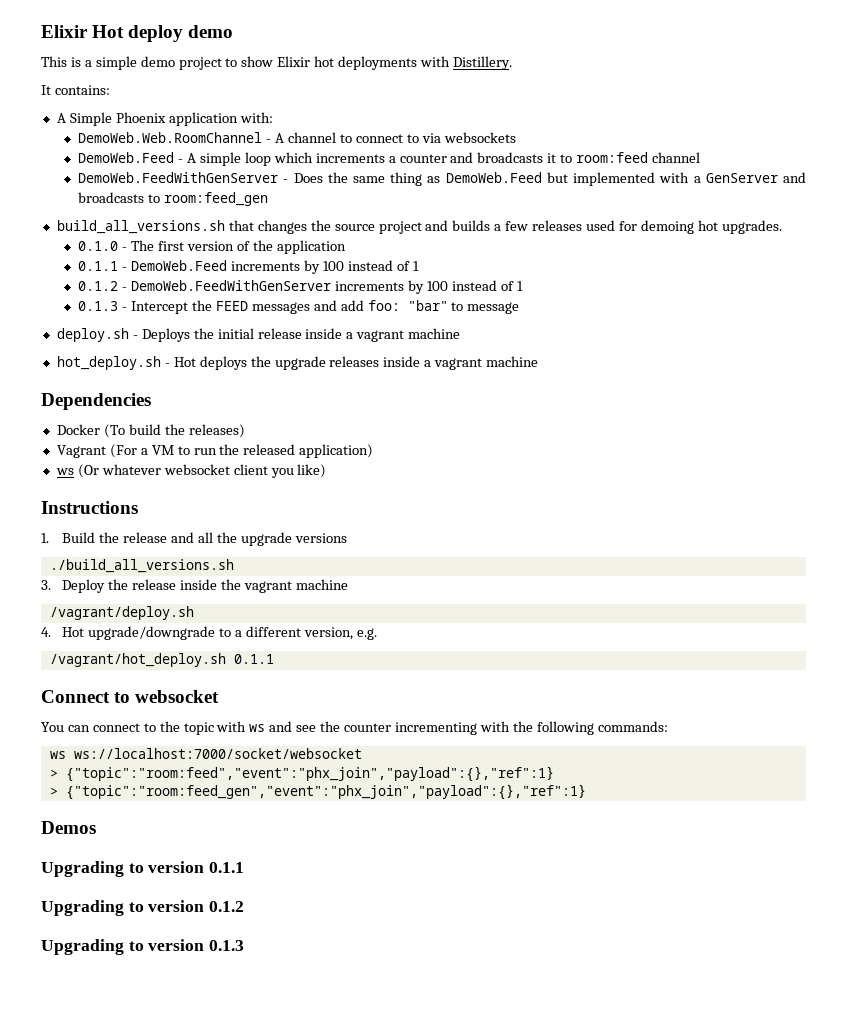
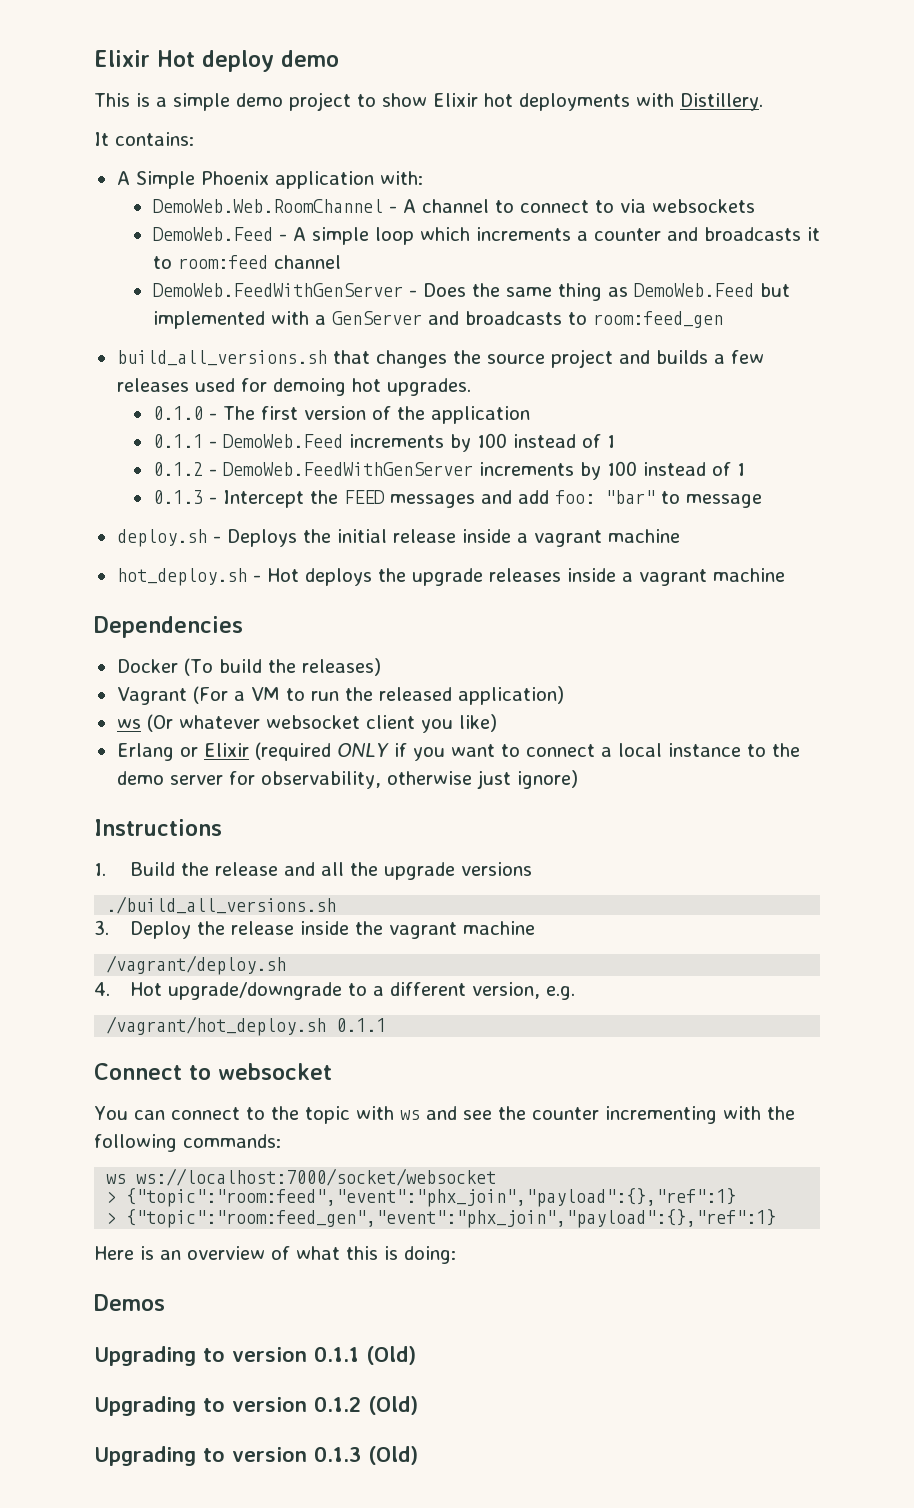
(327, 471) none -> [116,742,800,761] [116,770,578,789] // Erlang or Elixir (required ONLY if you want to connect a local instance to the demo server for observability, otherwise just ignore)
(586, 792) none -> [94,1246,456,1264] // Here is an overview of what this is doing:
(245, 867) none -> [366,1346,416,1365] (Old)
(245, 906) none -> [368,1396,418,1415] (Old)
(245, 945) none -> [368,1446,418,1465] (Old)

